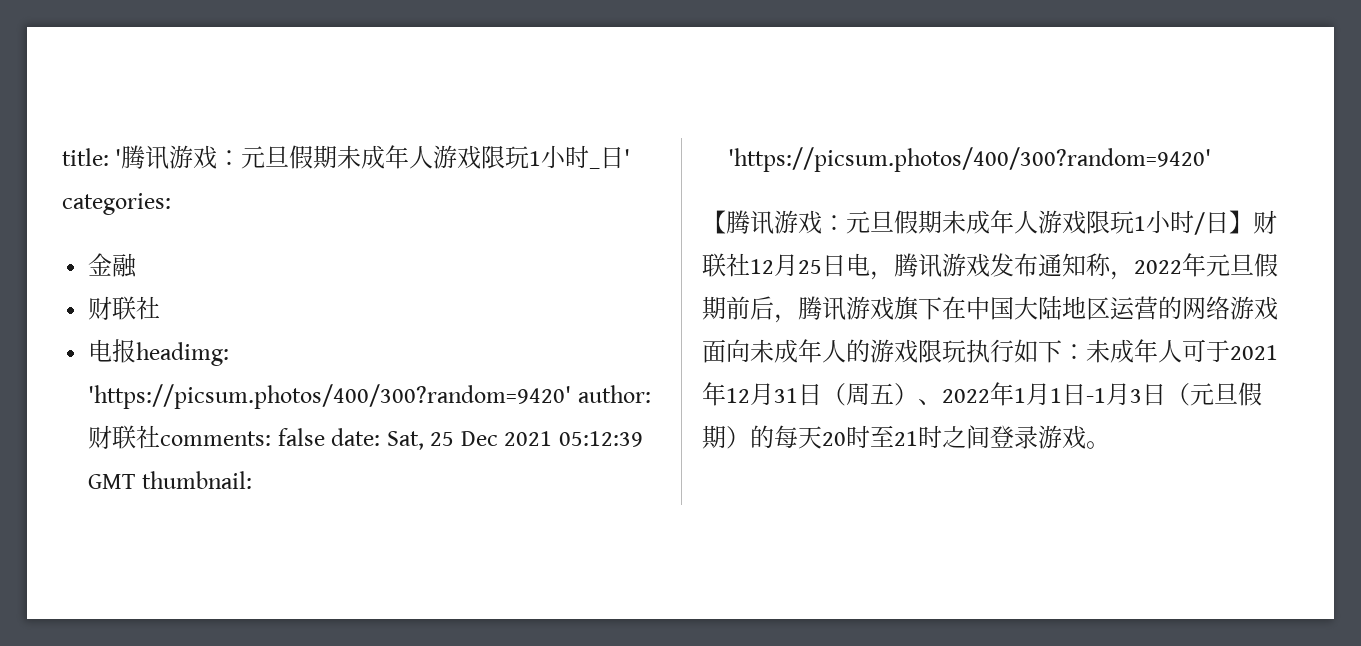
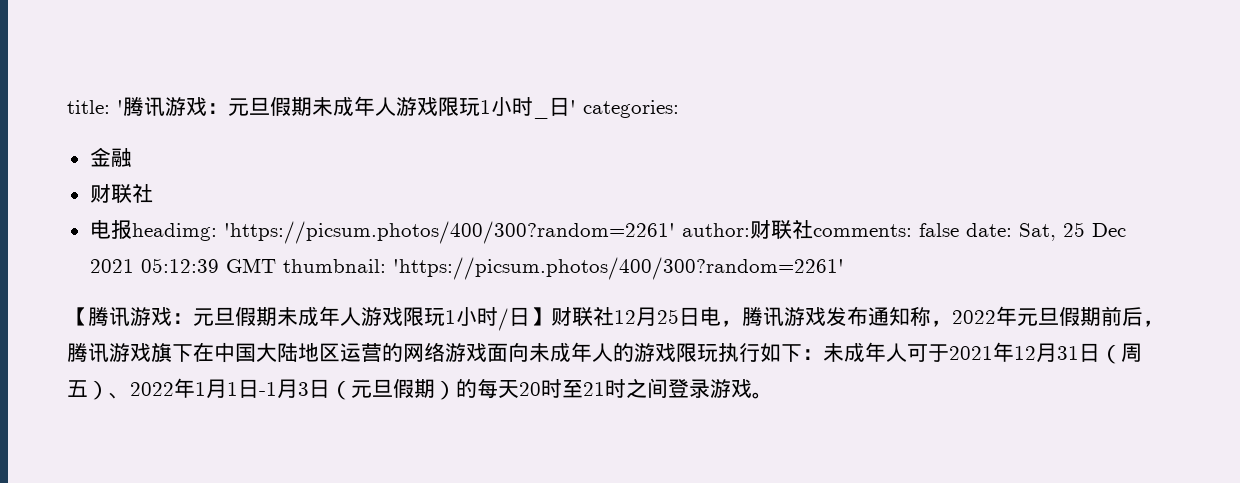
[88,384,572,409] 'https://picsum.photos/400/300?random=9420' -> [223,221,675,244] 'https://picsum.photos/400/300?random=2261'
[728,147,1212,172] 'https://picsum.photos/400/300?random=9420' -> [392,257,844,280] 'https://picsum.photos/400/300?random=2261'

